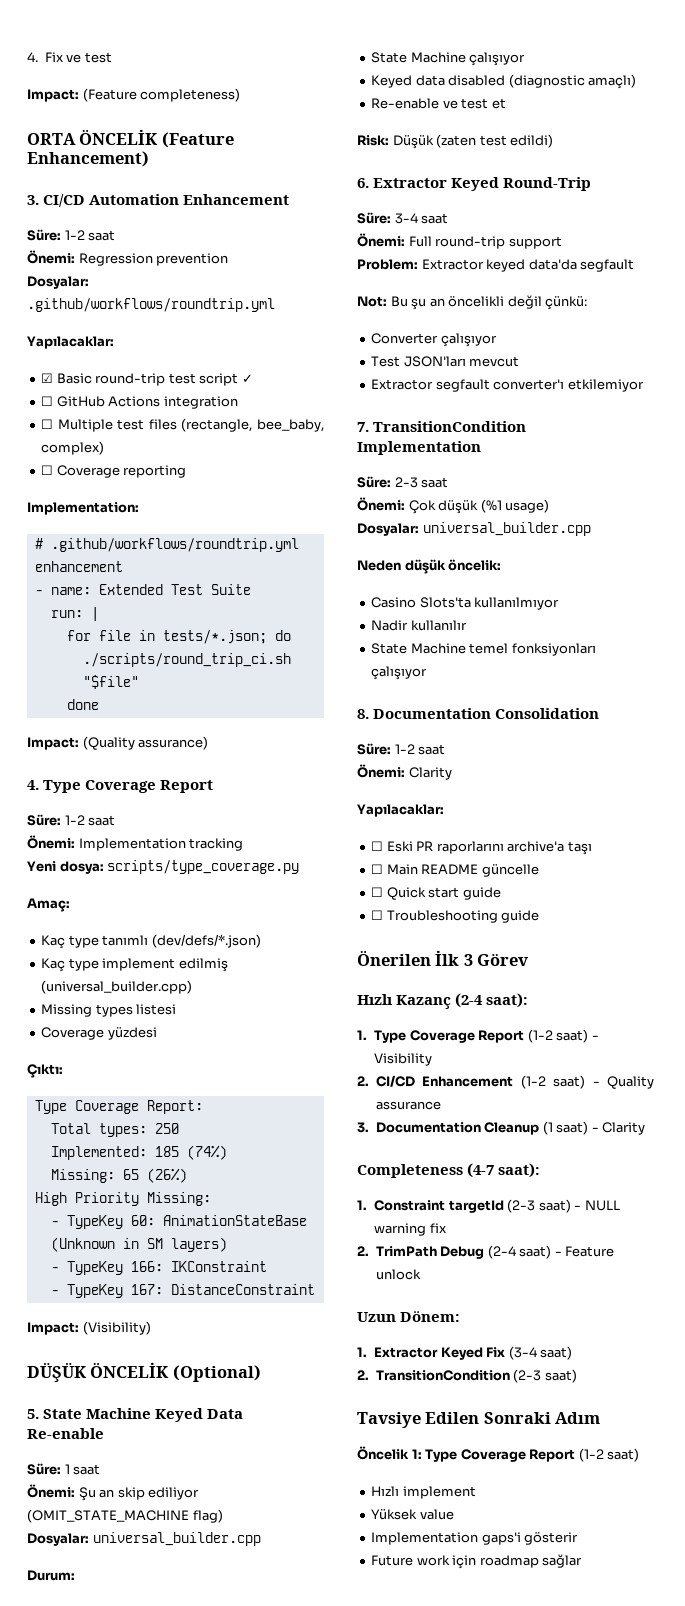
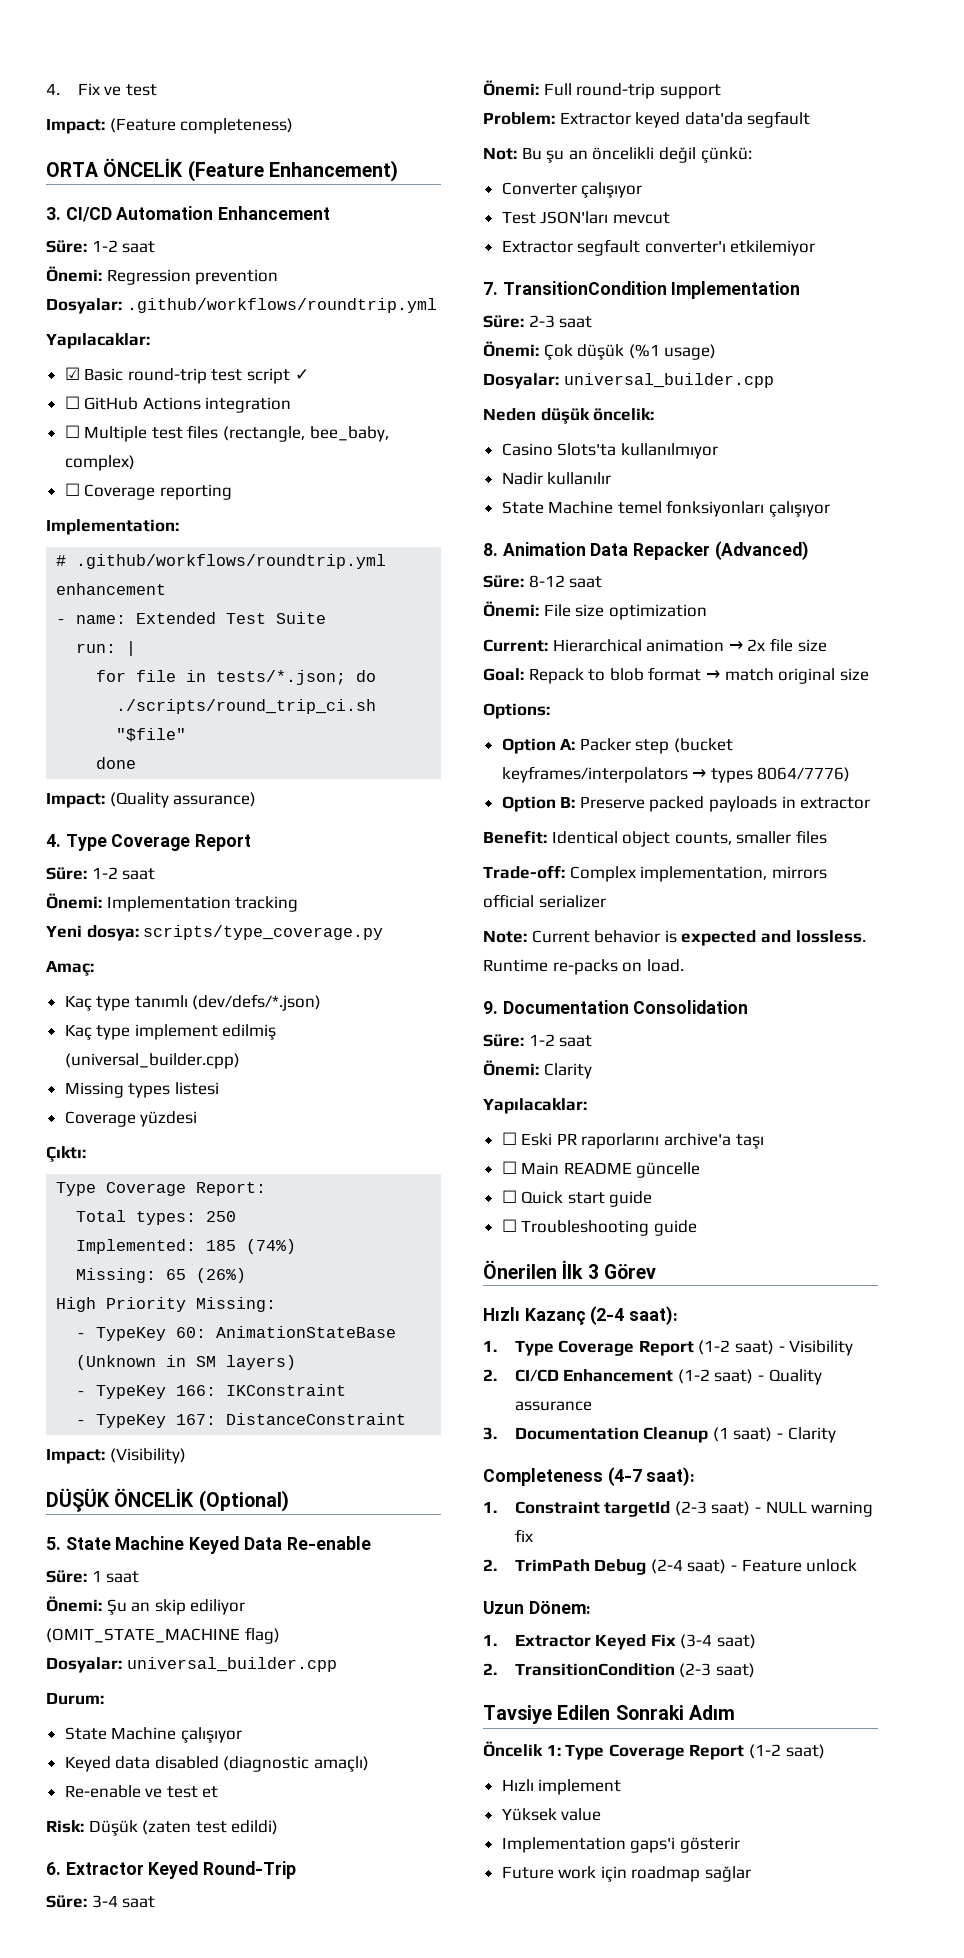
(369, 714) none -> [502,541,809,560] [483,575,603,588] [483,601,707,620] [483,638,827,652] [483,667,869,684] [483,703,550,719] [501,738,734,754] [501,766,851,783] [501,796,871,812] [483,830,827,847] [483,865,827,882] [483,894,606,908] [483,930,866,946] [483,959,684,975] [483,1001,498,1014] Animation Data Repacker (Advanced) // Süre: 8-12 saat // Önemi: File size optimization // Current: Hierarchical animation → 2x file size // Goal: Repack to blob format → match original size // Options: // Option A: Packer step (bucket keyframes/interpolators → types 8064/7776) // Option B: Preserve packed payloads in extractor // Benefit: Identical object counts, smaller files // Trade-off: Complex implementation, mirrors official serializer // Note: Current behavior is expected and lossless. Runtime re-packs on load. // 9.

